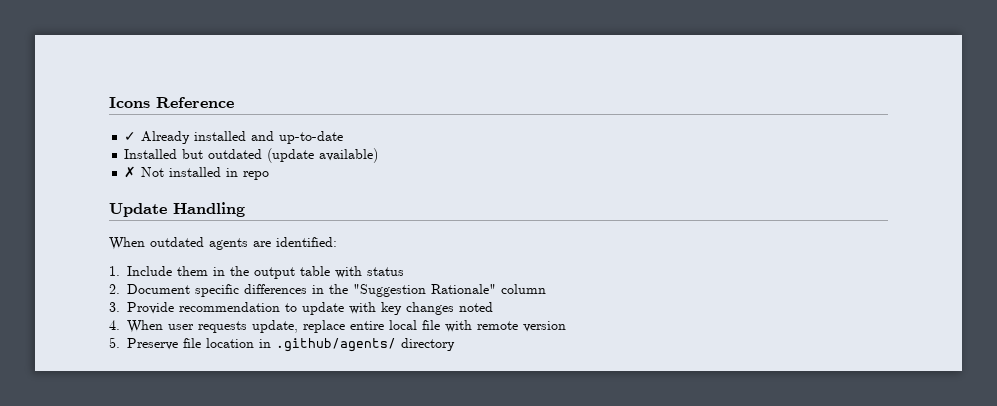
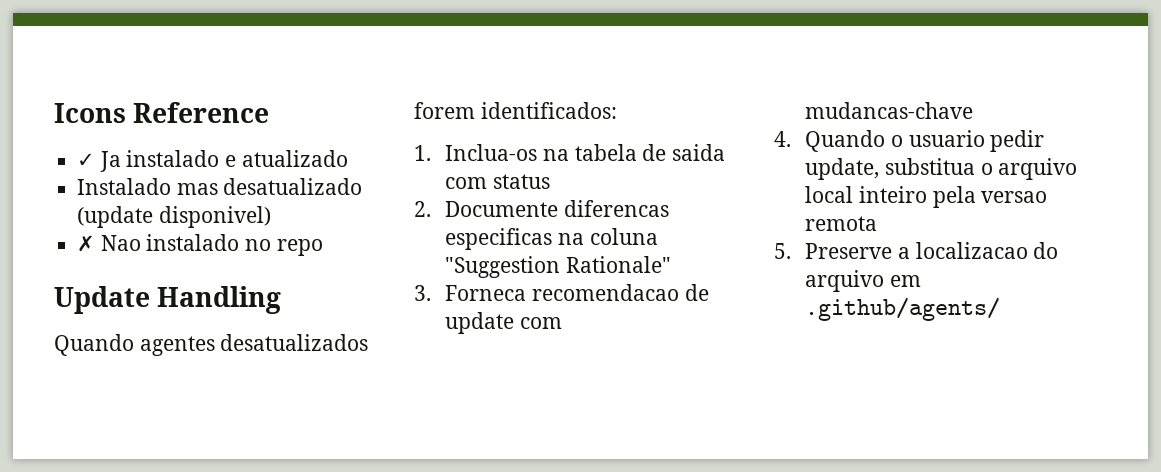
[141,131,344,144] [124,148,379,163] [124,166,270,180] [109,202,245,217] [109,237,337,250] [109,266,404,279] [109,284,348,297] Already installed and up-to-date // Installed but outdated (update available) // ✗ Not installed in repo // Update Handling // When outdated agents are identified: // 1. Include them in the output table with status // 2. Document specific differences in the -> [99,150,348,172] [77,178,363,195] [77,206,271,228] [77,234,323,256] [54,286,282,314] [54,334,369,356] [414,102,617,119] [414,144,725,161] [445,174,550,189] [414,200,669,217] [445,228,658,250] Ja instalado e atualizado // Instalado mas desatualizado (update disponivel) // ✗ Nao instalado no repo // Update Handling // Quando agentes desatualizados forem identificados: // 1. Inclua-os na tabela de saida com status // 2. Documente diferencas especificas na coluna
[501,284,546,294] column -> (671, 264) none
[127,302,493,315] [109,320,566,333] [109,337,455,352] Provide recommendation to update with key changes noted // 4. When user requests update, replace entire local file with remote version // 5. Preserve file location in .github/agents/ directory -> [445,284,709,301] [445,312,562,334] [805,102,974,119] [774,130,1045,152] [805,158,1078,180] [805,186,1048,208] [805,216,878,231] [774,242,1059,259] [805,270,921,292] [805,297,1001,321] Forneca recomendacao de update com mudancas-chave // 4. Quando o usuario pedir update, substitua o arquivo local inteiro pela versao remota // 5. Preserve a localizacao do arquivo em .github/agents/

